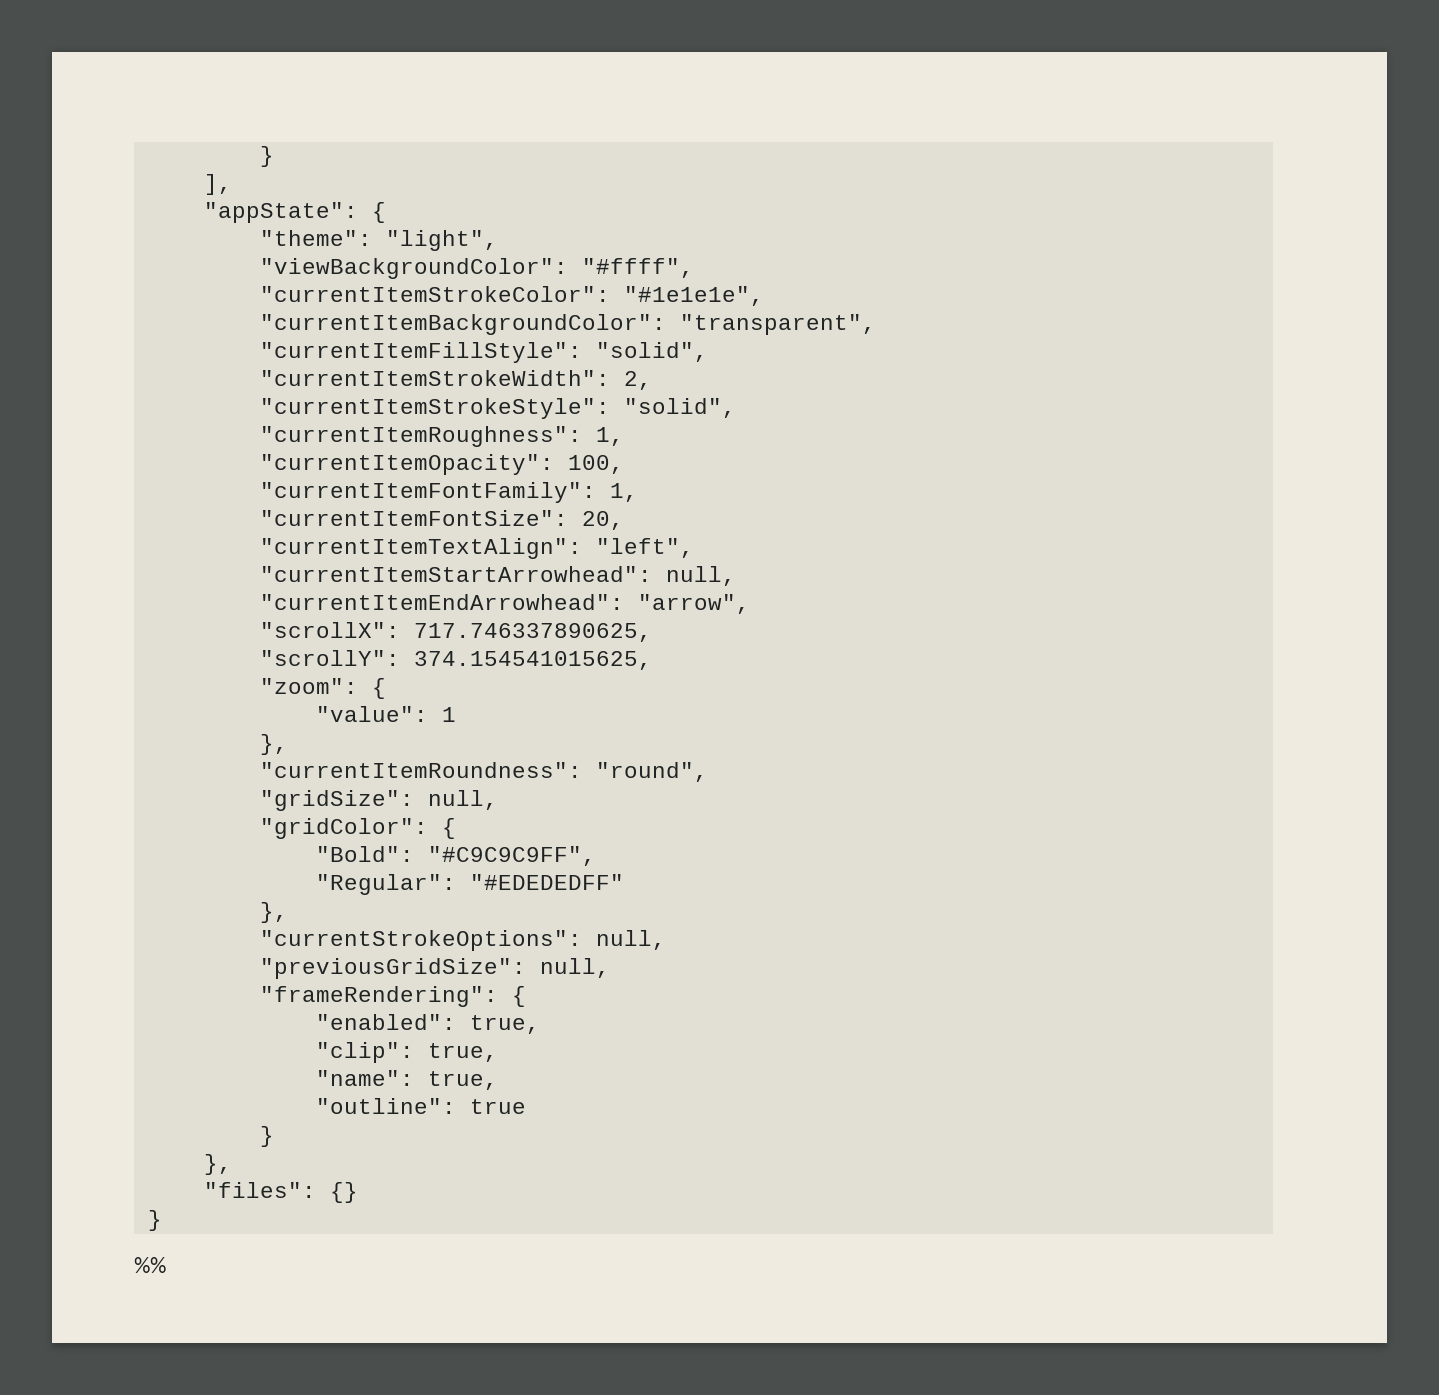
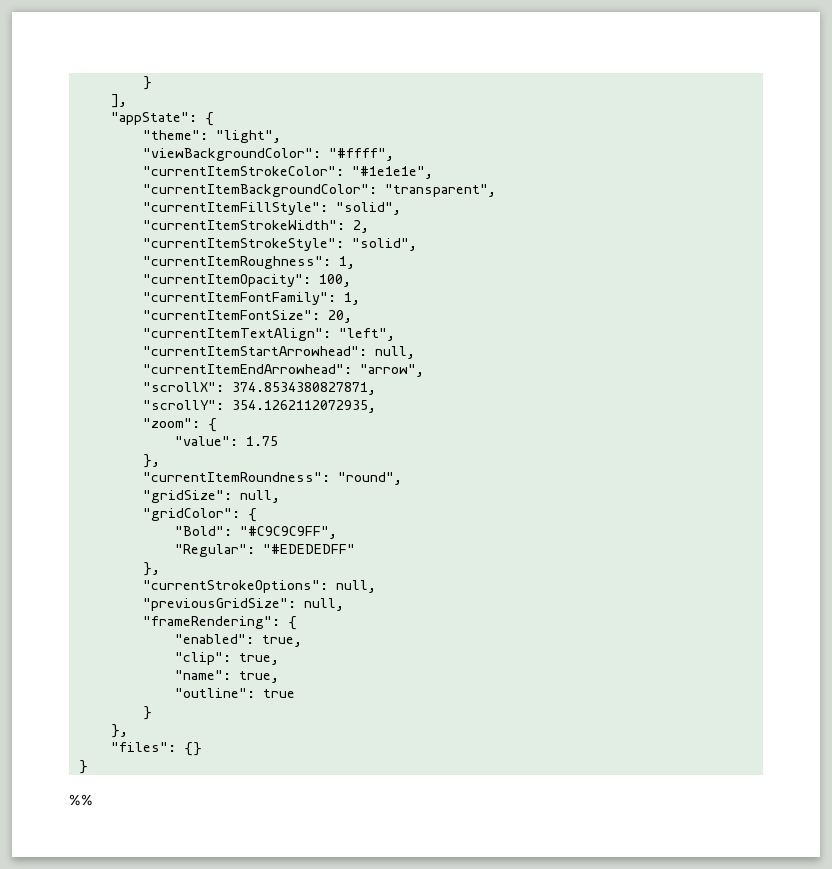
[413,623,652,642] 717.746337890625, -> [231,382,376,395] 374.8534380827871,
[413,651,652,670] 374.154541015625, -> [231,400,376,413] 354.1262112072935,
[441,707,456,722] 1 -> [245,436,278,446] 1.75

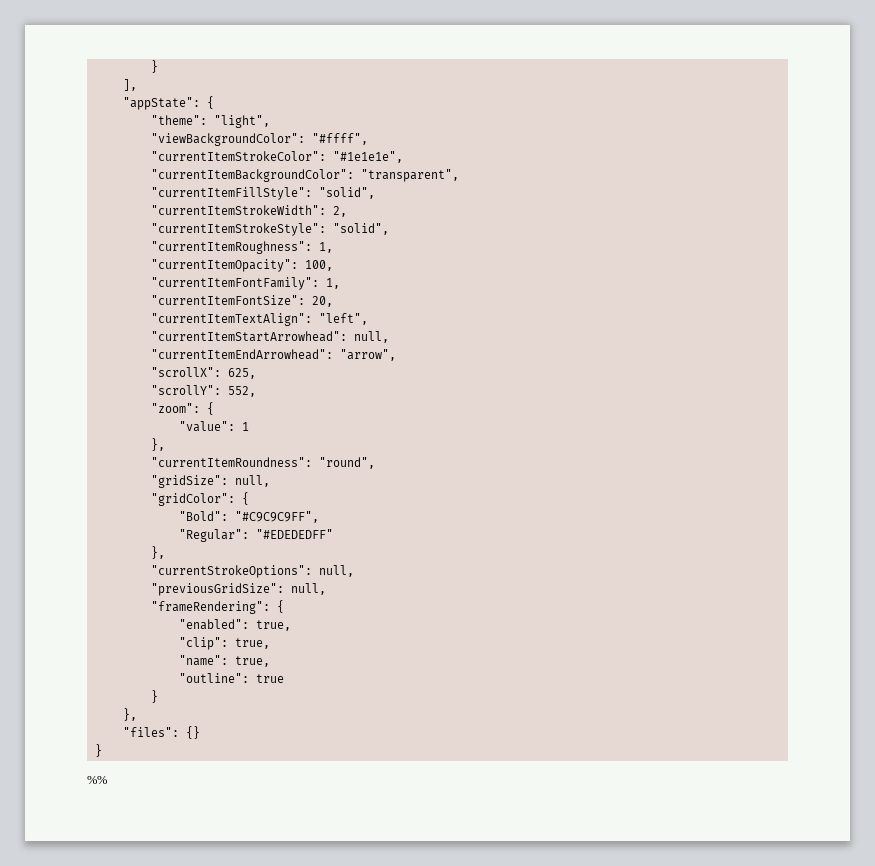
[231,382,376,395] 374.8534380827871, -> [227,368,256,379] 625,
[231,400,376,413] 354.1262112072935, -> [227,386,256,397] 552,
[245,436,278,446] 1.75 -> [241,422,249,431] 1

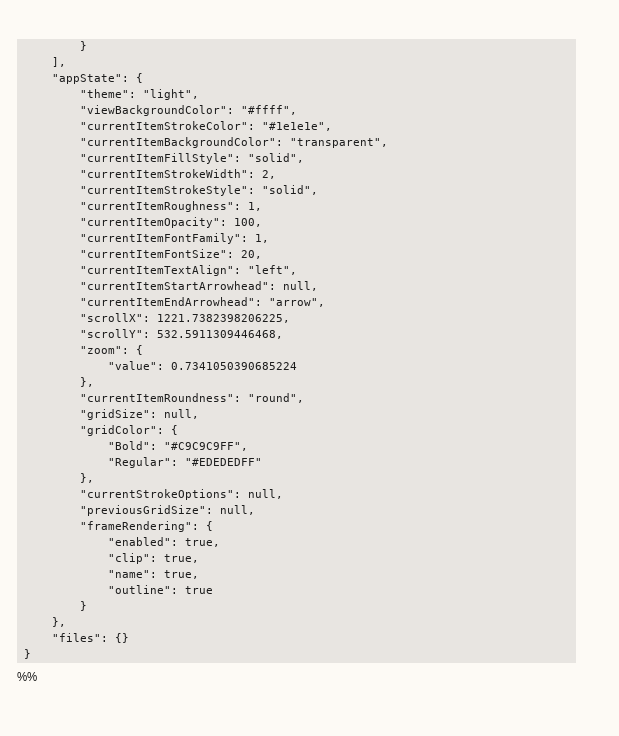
[227,368,256,379] 625, -> [156,314,290,323] 1221.7382398206225,
[227,386,256,397] 552, -> [156,330,283,339] 532.5911309446468,
[241,422,249,431] 1 -> [170,362,297,370] 0.7341050390685224

